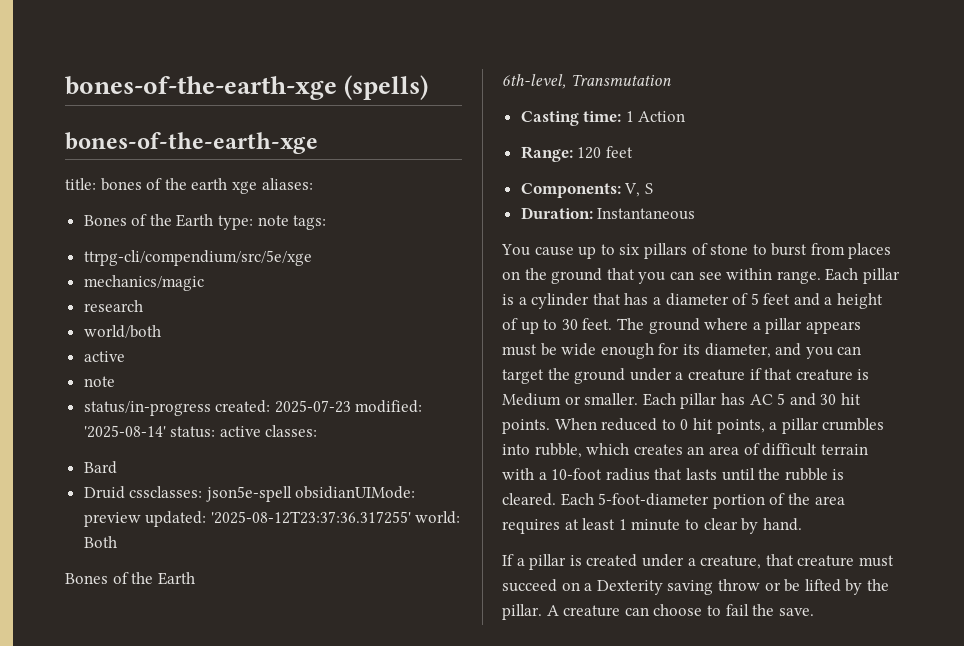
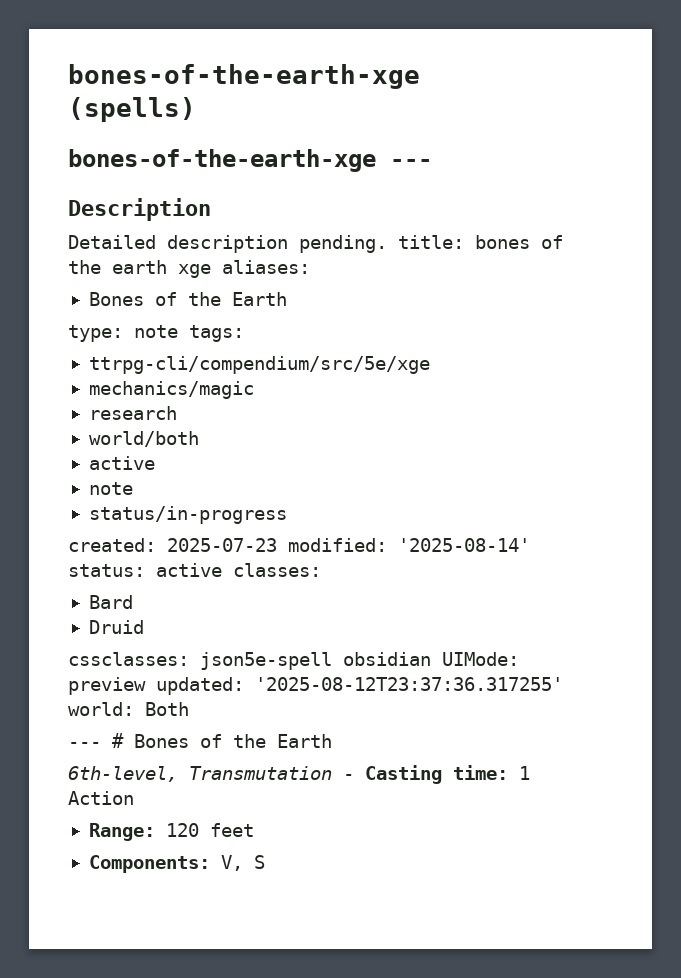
(318, 143) // -> [390,159,432,167] [68,198,211,221] [68,235,387,253] --- // Description // Detailed description pending.
(214, 220) none -> (287, 299) //
(211, 408) none -> (287, 515) //
(125, 492) none -> (144, 627) //
[295,486,416,499] obsidianUIMode: -> [343,652,519,666] obsidian UIMode:
(117, 542) none -> [68,733,124,748] --- #
(671, 80) // -> [343,774,354,780] -
[520,207,696,220] [501,243,892,259] [502,268,900,284] [502,293,884,309] [502,318,861,334] [502,343,862,359] [502,368,870,384] [502,393,861,409] [502,418,885,434] [502,443,868,458] [502,468,845,481] [502,493,845,509] [502,518,802,534] [502,554,894,570] [502,579,889,595] [502,604,814,620] // Duration: Instantaneous // You cause up to six pillars of stone to burst from places on the ground that you can see within range. Each pillar is a cylinder that has a diameter of 5 feet and a height of up to 30 feet. The ground where a pillar appears must be wide enough for its diameter, and you can target the ground under a creature if that creature is Medium or smaller. Each pillar has AC 5 and 30 hit points. When reduced to 0 hit points, a pillar crumbles into rubble, which creates an area of difficult terrain with a 10-foot radius that lasts until the rubble is cleared. Each 5-foot-diameter portion of the area requires at least 1 minute to clear by hand. // If a pillar is created under a creature, that creature must succeed on a Dexterity saving throw or be lifted by the pillar. A creature can choose to fail the save. -> (265, 862) none

